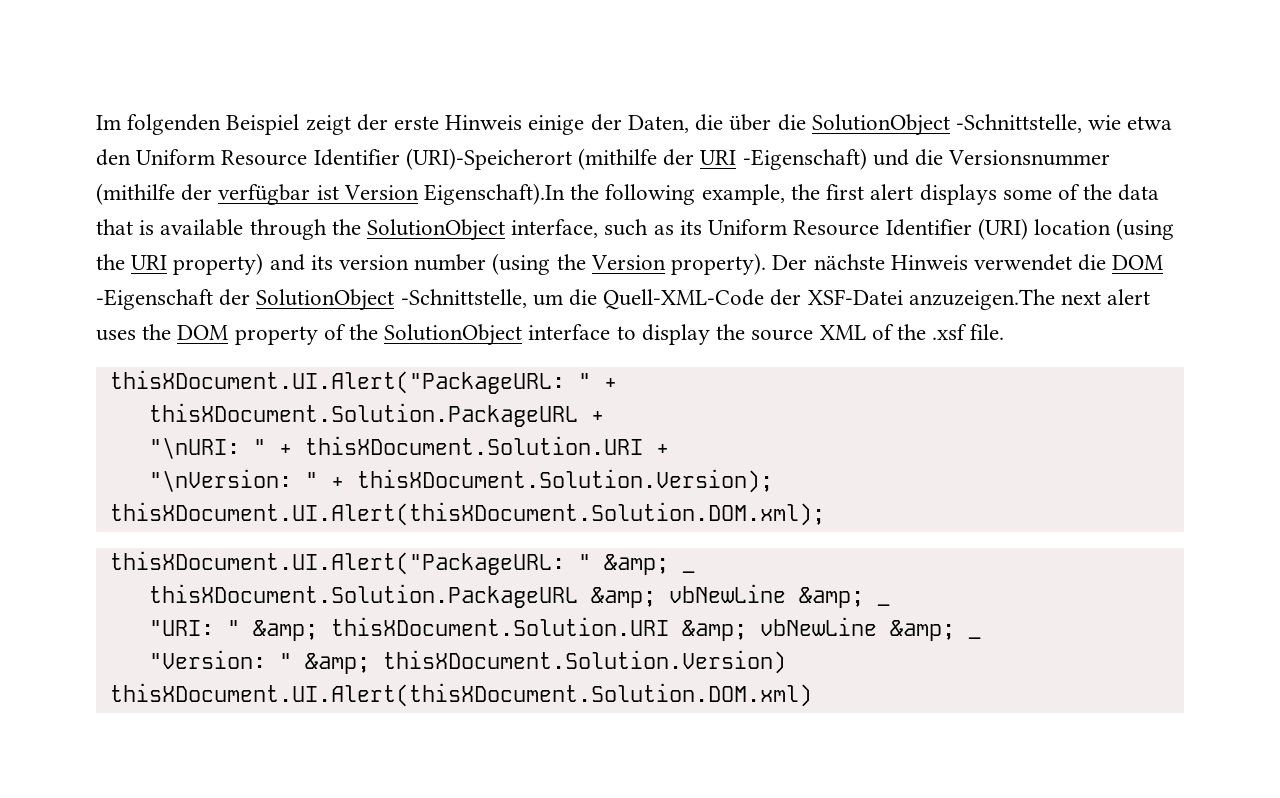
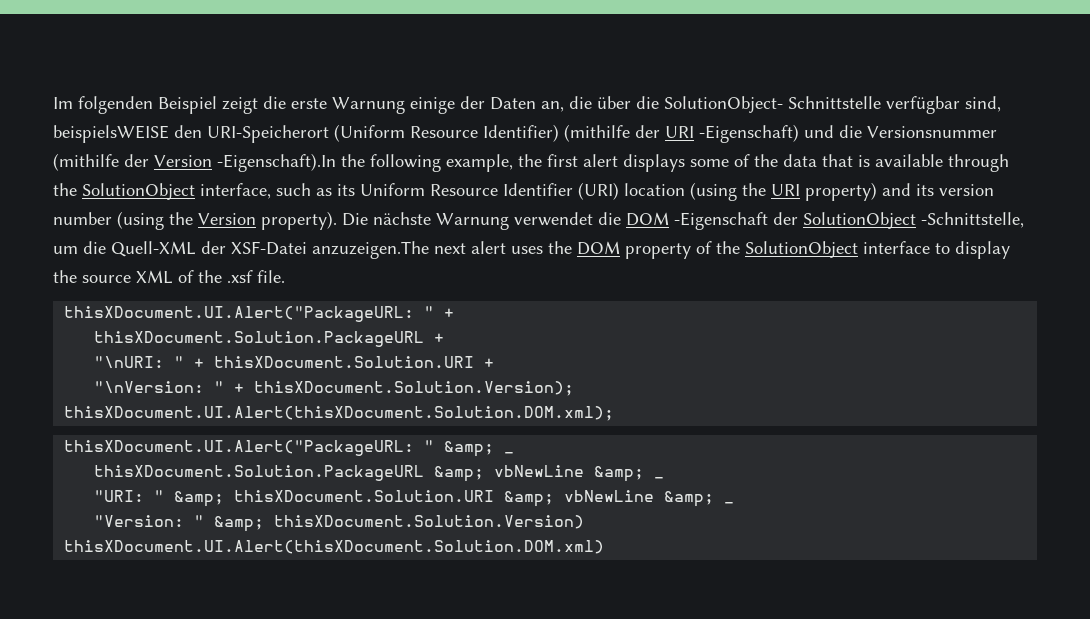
[356,114,1173,136] [96,148,572,170] der erste Hinweis einige der Daten, die über die SolutionObject -Schnittstelle, wie etwa den Uniform Resource Identifier (URI)-Speicherort -> [263,96,1001,114] [53,124,559,143] die erste Warnung einige der Daten an, die über die SolutionObject- Schnittstelle verfügbar sind, beispielsWEISE den URI-Speicherort (Uniform Resource Identifier)
[218,183,566,205] verfügbar ist Version Eigenschaft).In -> [154,153,336,172] Version -Eigenschaft).In
[772,254,968,270] Der nächste Hinweis -> [342,212,509,230] Die nächste Warnung
[603,289,765,310] Quell-XML-Code -> [111,241,196,257] Quell-XML

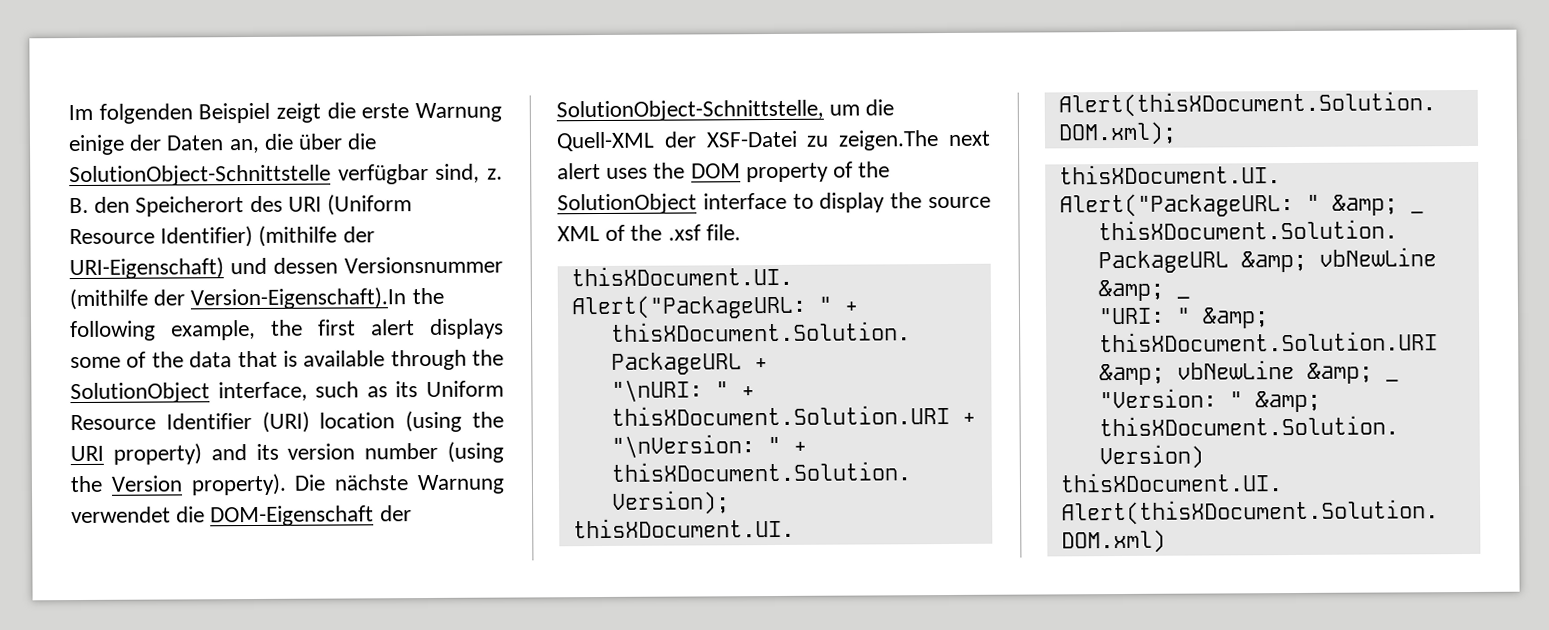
[664,96,1001,114] [53,125,329,143] SolutionObject- Schnittstelle verfügbar sind, beispielsWEISE den URI-Speicherort -> [69,163,504,187] [69,195,322,217] SolutionObject-Schnittstelle verfügbar sind, z. B. den Speicherort des URI
[665,124,862,143] URI -Eigenschaft) und die -> [69,257,338,280] URI-Eigenschaft) und dessen
[154,153,336,172] Version -Eigenschaft).In -> [190,287,407,310] Version-Eigenschaft).In
[626,212,1024,230] DOM -Eigenschaft der SolutionObject -Schnittstelle, -> [210,505,412,527] [556,99,824,122] DOM-Eigenschaft der SolutionObject-Schnittstelle,
[312,241,429,259] anzuzeigen.The -> [806,130,940,151] zu zeigen.The

